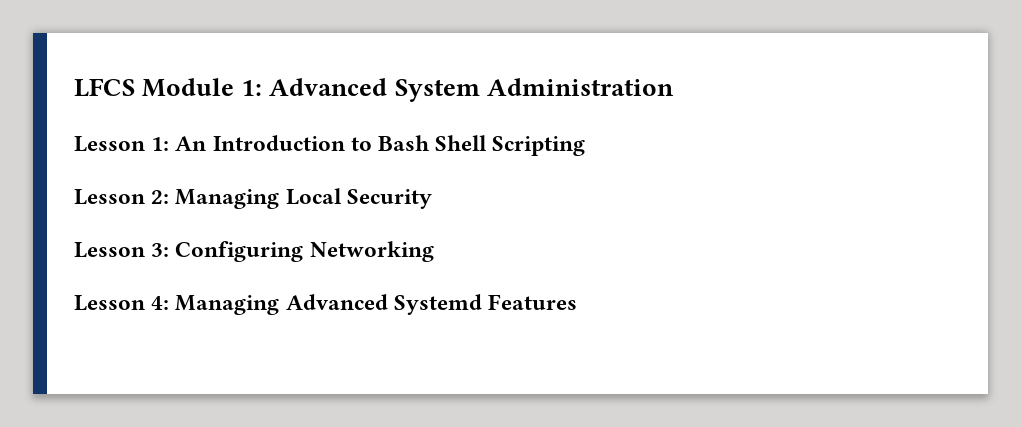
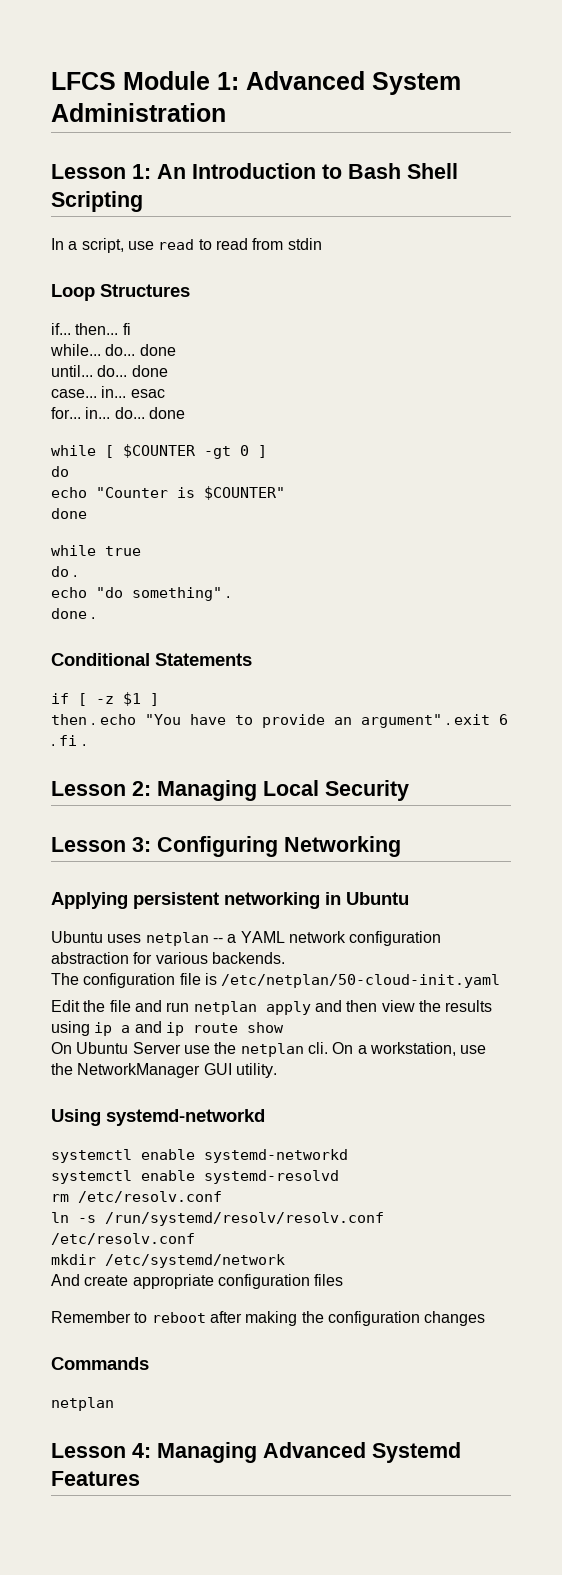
(586, 146) none -> [51,238,322,253] [51,284,190,301] [51,323,131,335] [50,344,176,356] [51,365,168,377] [51,386,165,398] [51,407,185,419] [51,444,267,459] [51,466,69,477] [51,486,285,500] [51,508,87,519] [51,545,141,556] [51,566,78,577] [51,587,231,601] [51,608,96,619] [51,653,252,666] [51,692,159,706] [51,714,509,728] [51,735,86,746] // In a script, use read to read from stdin // Loop Structures // if... then... fi // while... do... done // until... do... done // case... in... esac // for... in... do... done // while [ $COUNTER -gt 0 ] // do // echo "Counter is $COUNTER" // done // while true // do . // echo "do something" . // done . // Conditional Statements // if [ -z $1 ] // then . echo "You have to provide an argument" . exit 6 . fi .
(434, 251) none -> [51,892,409,909] [51,931,442,946] [51,952,285,964] [51,973,501,988] [51,1000,493,1015] [51,1021,284,1036] [51,1042,487,1057] [51,1063,277,1078] [51,1109,265,1126] [51,1149,348,1163] [51,1170,339,1184] [51,1191,222,1203] [51,1212,384,1226] [51,1233,195,1245] [51,1254,285,1268] [51,1274,344,1289] [51,1311,486,1326] [51,1357,149,1370] [51,1397,114,1411] // Applying persistent networking in Ubuntu // Ubuntu uses netplan -- a YAML network configuration abstraction for various backends. // The configuration file is /etc/netplan/50-cloud-init.yaml // Edit the file and run netplan apply and then view the results using ip a and ip route show // On Ubuntu Server use the netplan cli. On a workstation, use the NetworkManager GUI utility. // Using systemd-networkd // systemctl enable systemd-networkd // systemctl enable systemd-resolvd // rm /etc/resolv.conf // ln -s /run/systemd/resolv/resolv.conf /etc/resolv.conf // mkdir /etc/systemd/network // And create appropriate configuration files // Remember to reboot after making the configuration changes // Commands // netplan

